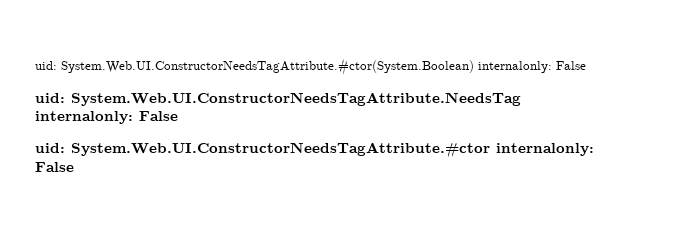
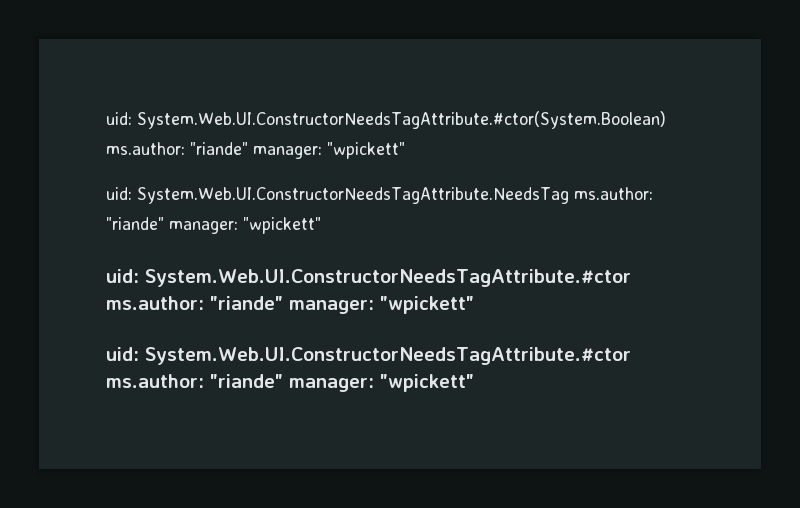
[478,61,586,73] [35,92,521,106] [35,111,178,124] [35,142,594,158] [35,162,74,172] internalonly: False // uid: System.Web.UI.ConstructorNeedsTagAttribute.NeedsTag internalonly: False // uid: System.Web.UI.ConstructorNeedsTagAttribute.#ctor internalonly: False -> [106,142,405,159] [106,187,653,204] [106,217,321,234] [106,269,631,287] [106,296,474,314] [106,347,631,365] [106,374,474,392] ms.author: "riande" manager: "wpickett" // uid: System.Web.UI.ConstructorNeedsTagAttribute.NeedsTag ms.author: "riande" manager: "wpickett" // uid: System.Web.UI.ConstructorNeedsTagAttribute.#ctor ms.author: "riande" manager: "wpickett" // uid: System.Web.UI.ConstructorNeedsTagAttribute.#ctor ms.author: "riande" manager: "wpickett"

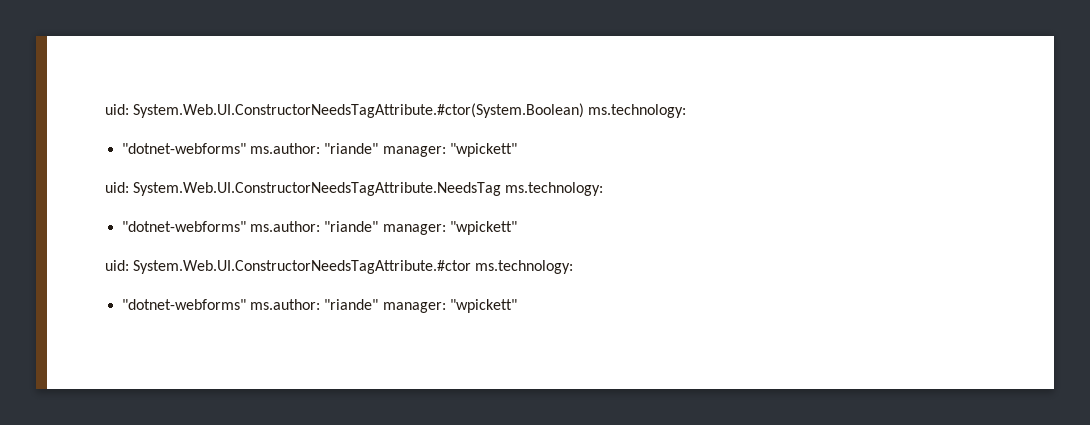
(666, 120) none -> [588,104,687,118] [122,143,247,154] ms.technology: // "dotnet-webforms"
[573,187,653,200] [106,217,321,234] [106,269,631,287] [106,296,474,314] [106,347,631,365] [106,374,474,392] ms.author: "riande" manager: "wpickett" // uid: System.Web.UI.ConstructorNeedsTagAttribute.#ctor ms.author: "riande" manager: "wpickett" // uid: System.Web.UI.ConstructorNeedsTagAttribute.#ctor ms.author: "riande" manager: "wpickett" -> [505,182,604,196] [122,221,517,235] [105,260,574,274] [122,299,517,313] ms.technology: // "dotnet-webforms" ms.author: "riande" manager: "wpickett" // uid: System.Web.UI.ConstructorNeedsTagAttribute.#ctor ms.technology: // "dotnet-webforms" ms.author: "riande" manager: "wpickett"

